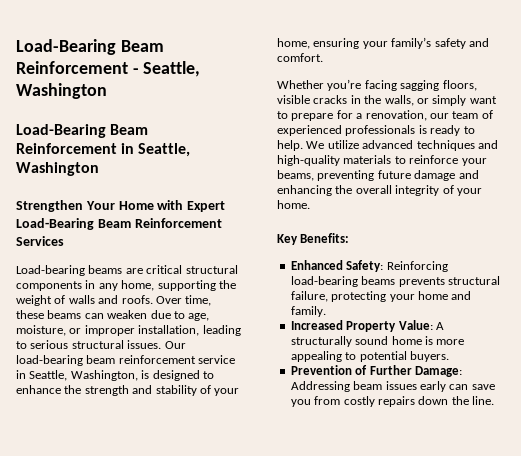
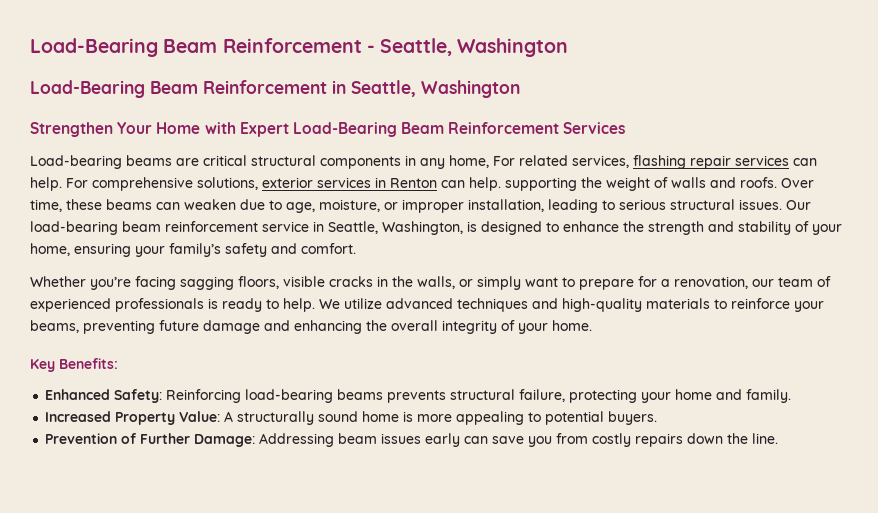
(155, 285) none -> [493,155,817,169] [30,177,501,191] For related services, flashing repair services can help. For comprehensive solutions, exterior services in Renton can help.

